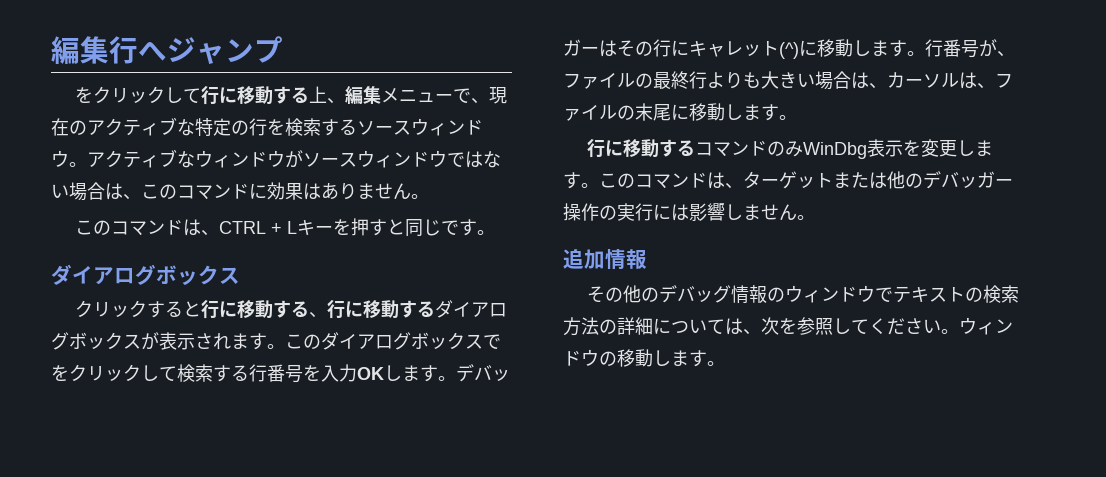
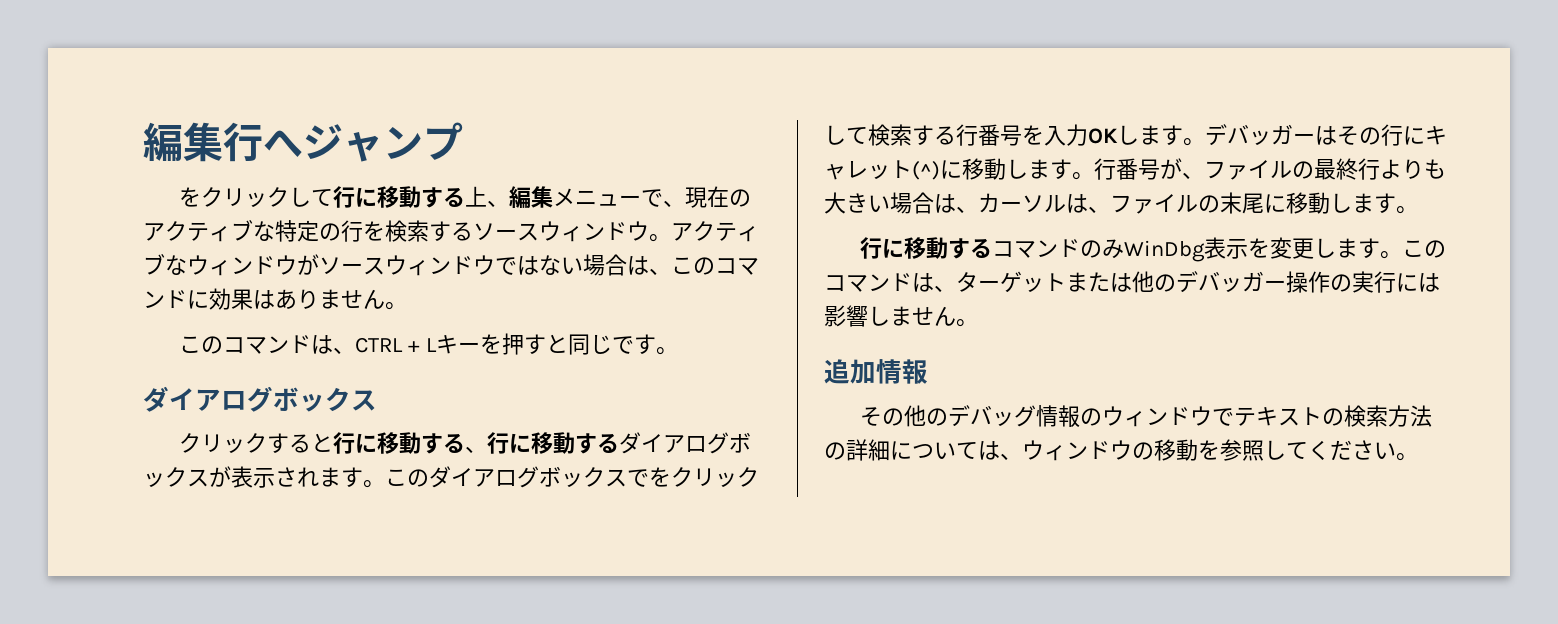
[761,317,779,335] 次 -> [1022,439,1198,461] ウィンドウの移動
[959,317,1013,335] [563,349,725,367] ウィンドウの移動します。 -> (1418, 457) none

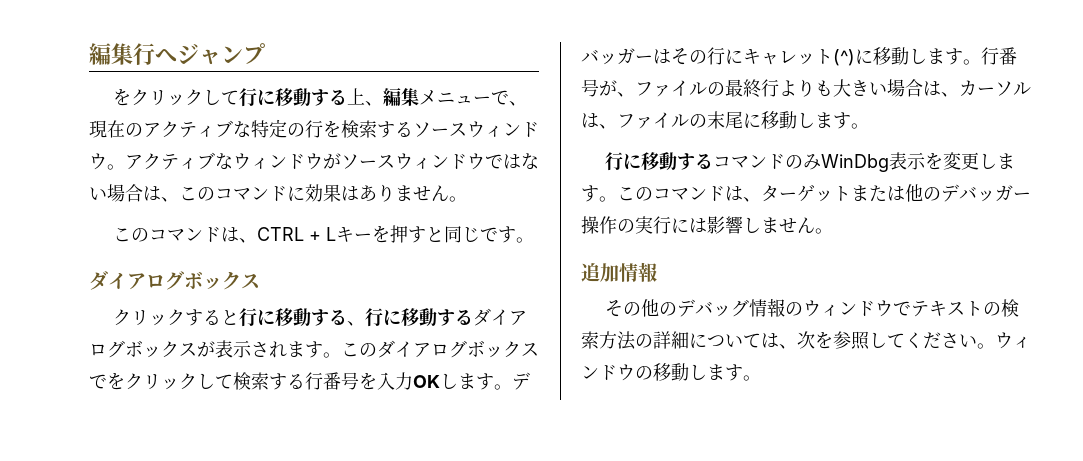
[1022,439,1198,461] ウィンドウの移動 -> [797,331,815,349] 次
(1418, 457) none -> [995,332,1031,349] [581,363,761,381] ウィンドウの移動します。

